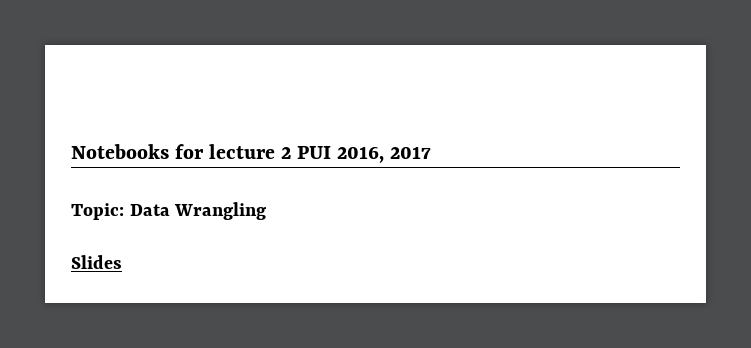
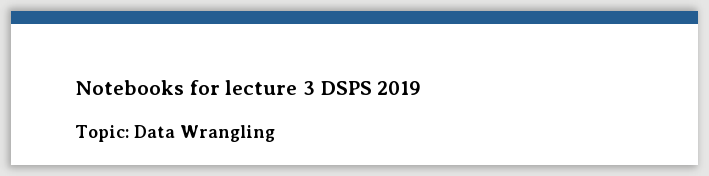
[281,146,432,163] 2 PUI 2016, 2017 -> [303,81,422,95] 3 DSPS 2019
[71,255,122,269] // Slides -> (275, 133) none

